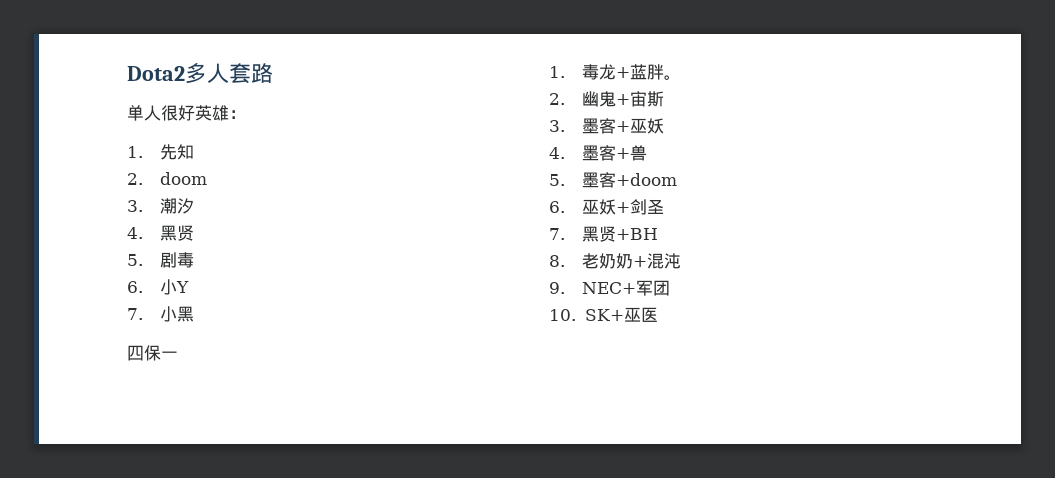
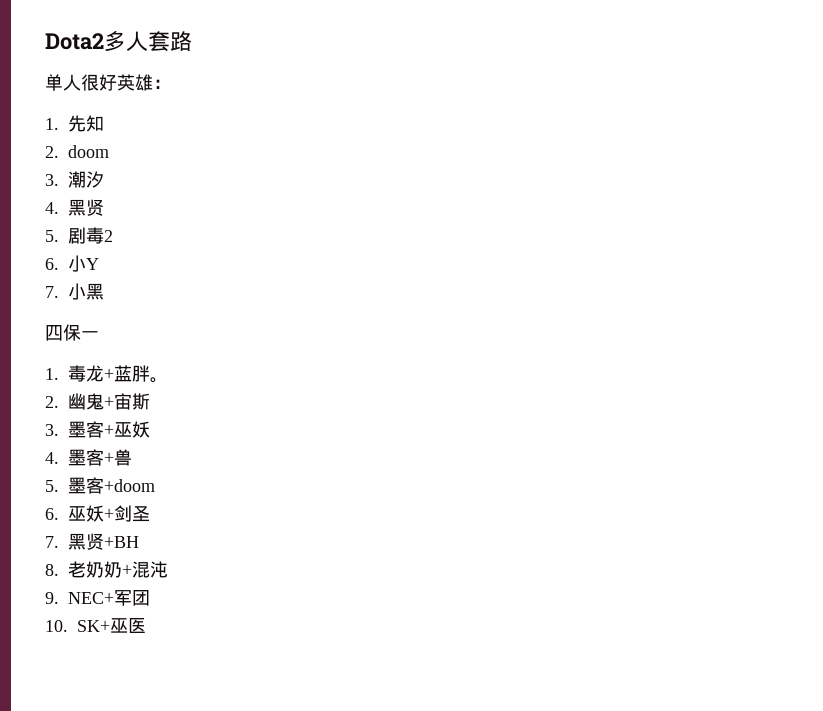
(194, 260) none -> [104,230,113,242] 2

